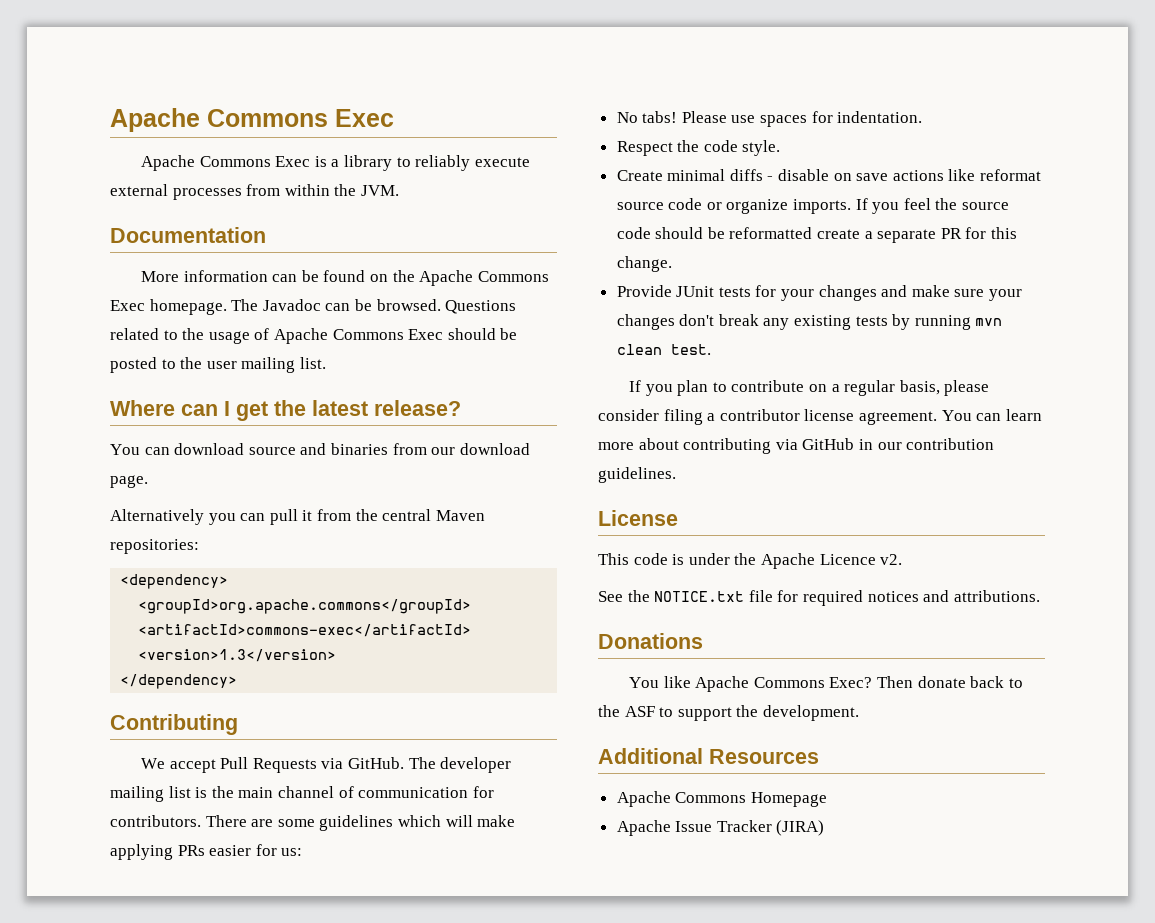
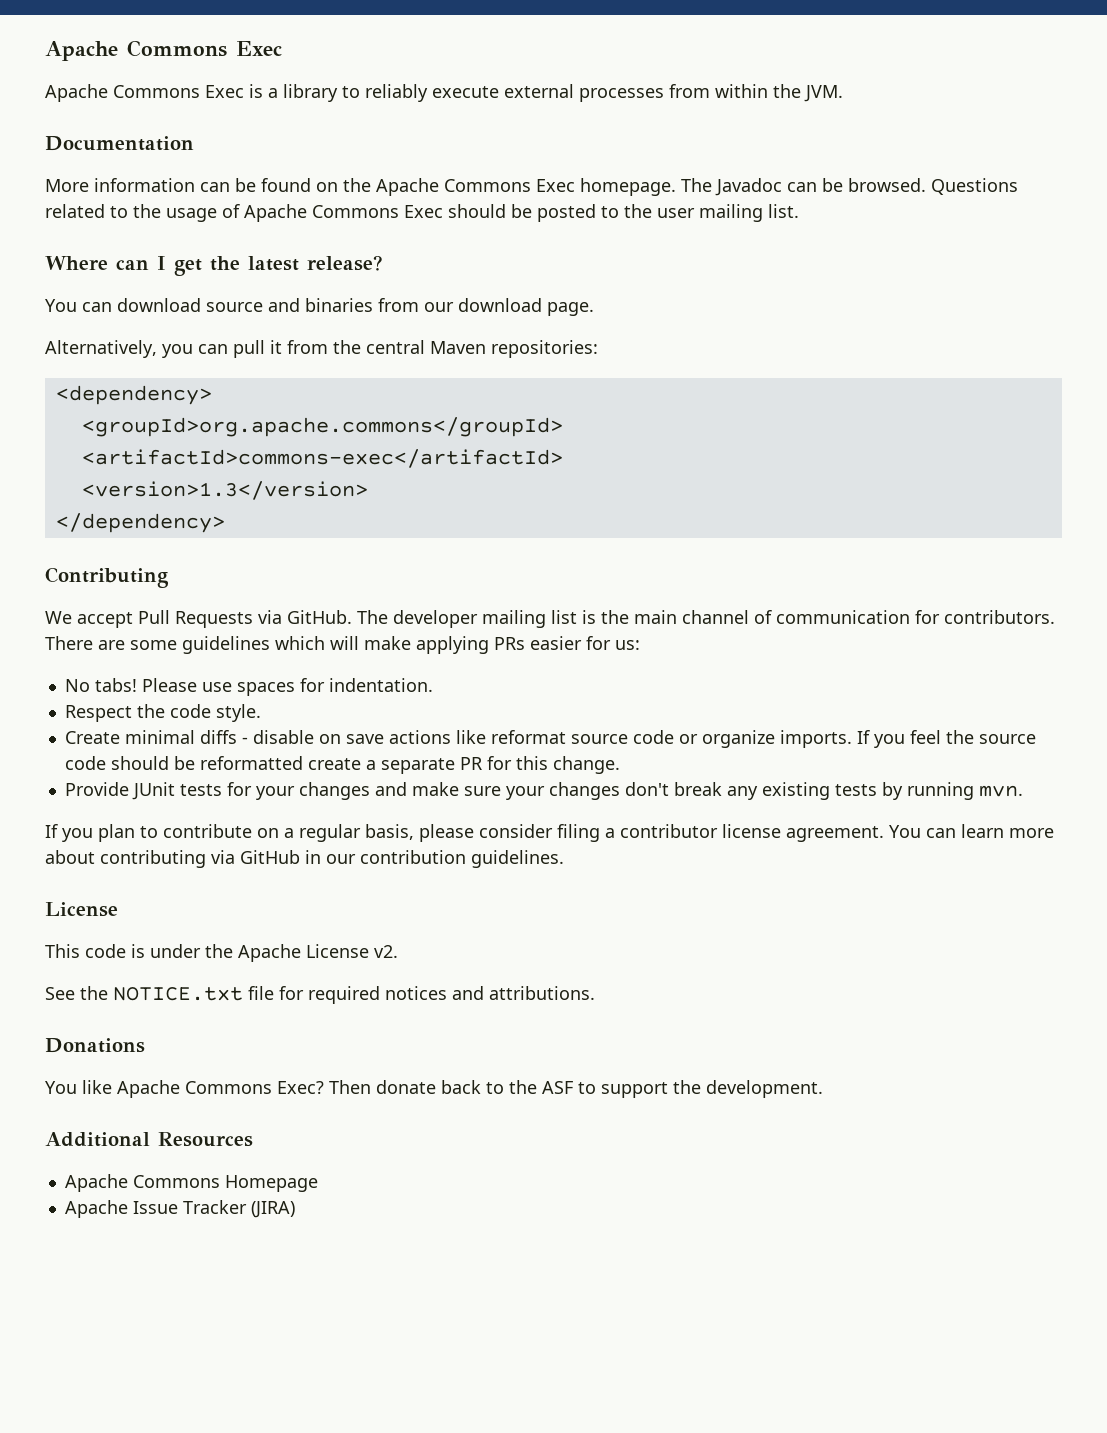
[110,509,204,525] Alternatively -> [45,340,157,358] Alternatively,
[975,318,1003,326] [616,344,711,355] mvn clean test. -> [978,785,1023,797] mvn.
[819,554,876,565] Licence -> [306,944,369,958] License

